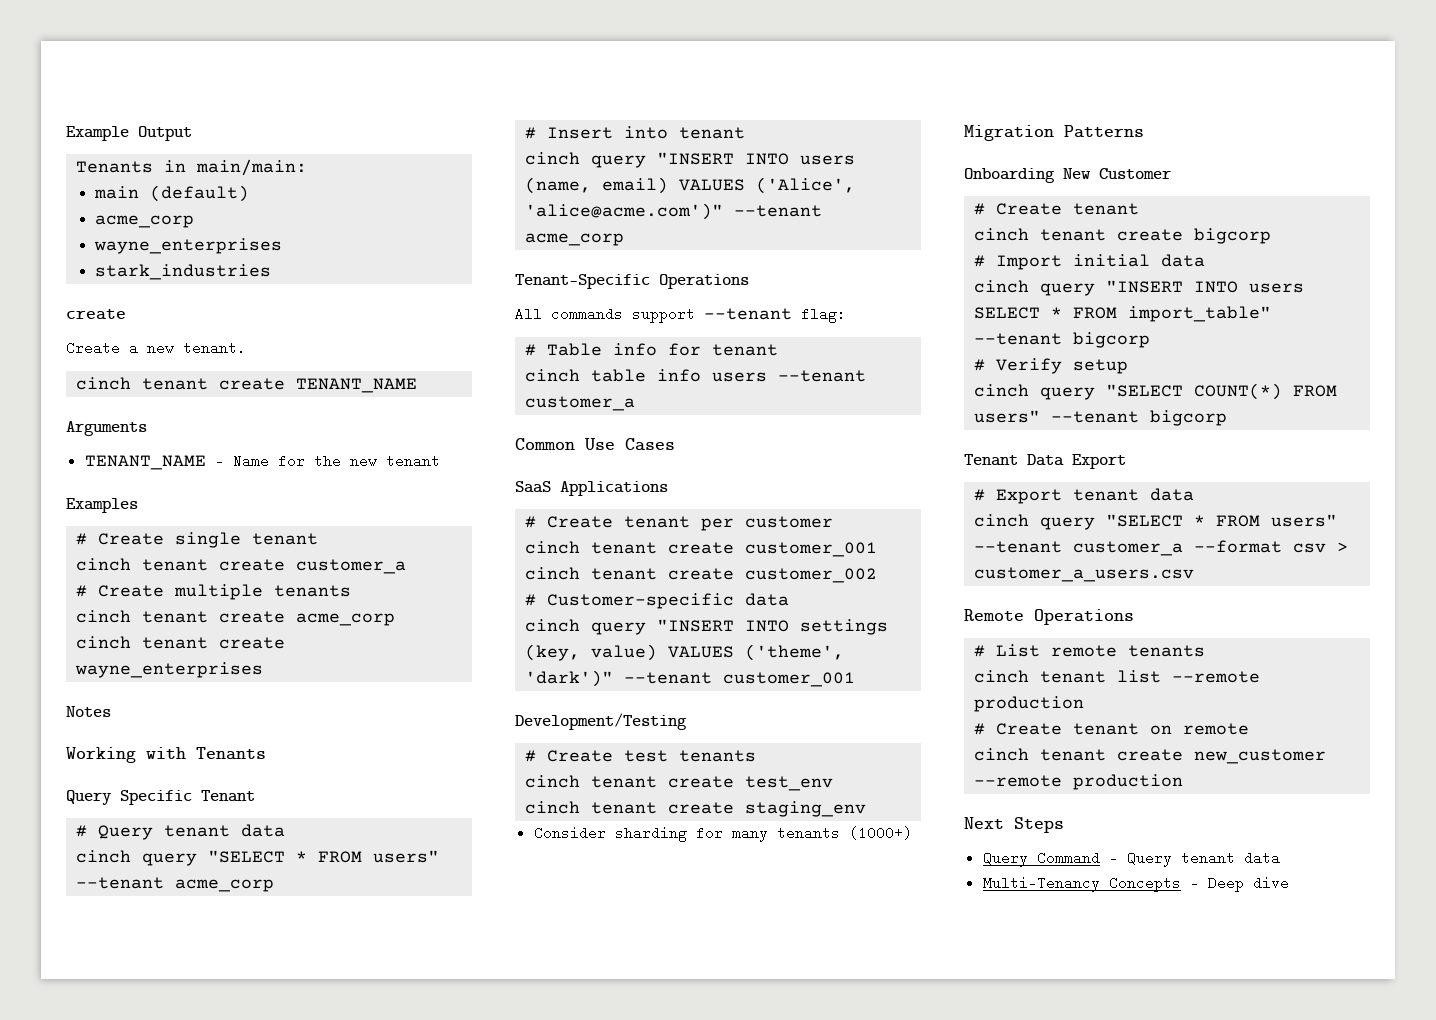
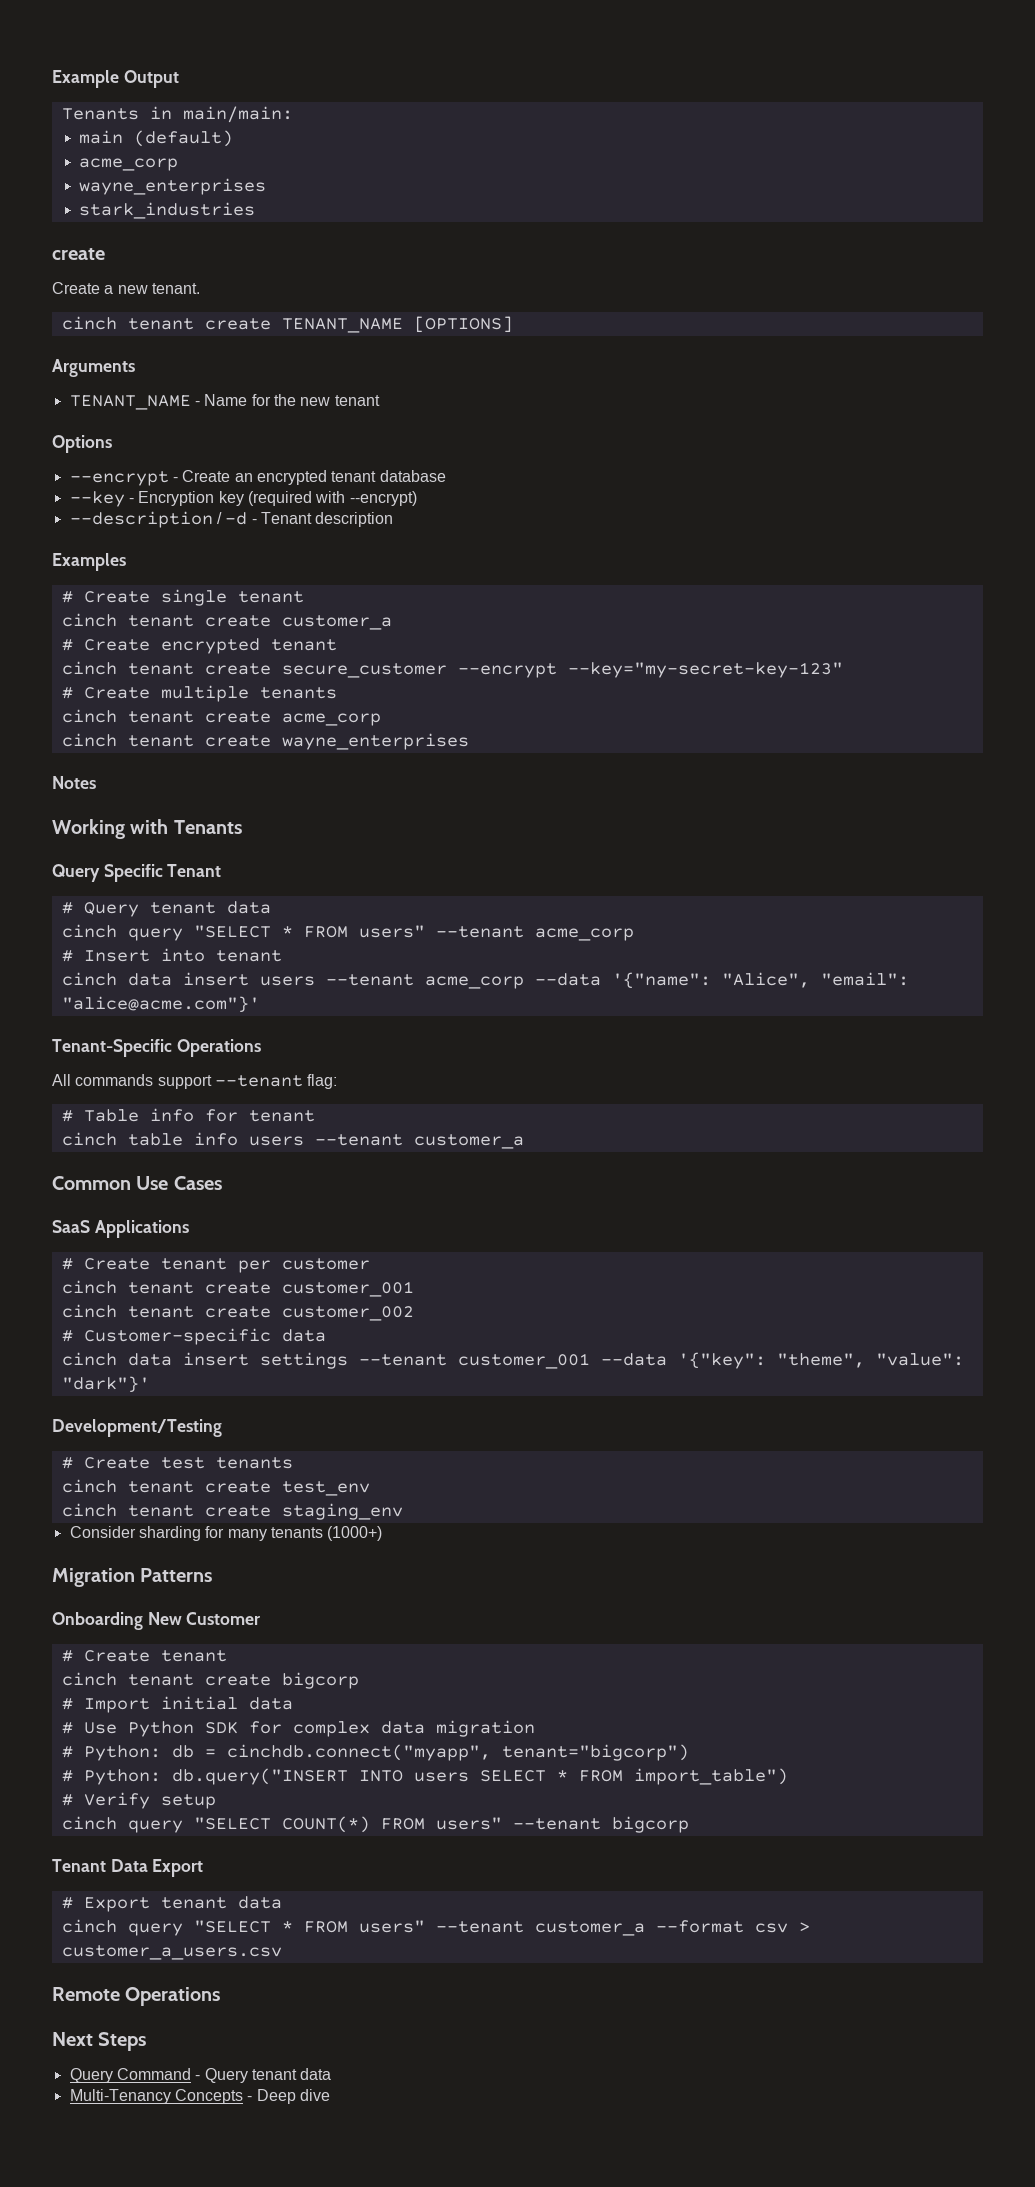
(418, 385) none -> [413,316,513,333] [OPTIONS]
(440, 461) none -> [52,435,112,453] [69,470,446,486] [69,491,417,507] [69,511,394,528] // Options // --encrypt - Create an encrypted tenant database // --key - Encryption key (required with --encrypt) // --description / -d - Tenant description
(407, 566) none -> [61,638,337,654] [61,661,843,678] // # Create encrypted tenant // cinch tenant create secure_customer --encrypt --key="my-secret-key-123"
[591,152,856,168] [525,177,856,194] [525,203,823,220] [525,233,625,246] query "INSERT INTO users (name, email) VALUES ('Alice', 'alice@acme.com')" --tenant acme_corp -> [127,972,909,989] [61,996,260,1013] data insert users --tenant acme_corp --data '{"name": "Alice", "email": "alice@acme.com"}'
[591,619,889,635] [525,644,845,661] [525,670,856,687] query "INSERT INTO settings (key, value) VALUES ('theme', 'dark')" --tenant customer_001 -> [127,1352,964,1369] [61,1376,150,1393] data insert settings --tenant customer_001 --data '{"key": "theme", "value": "dark"}'
[974,280,1184,296] cinch query "INSERT -> [61,1720,535,1737] [61,1744,689,1761] [61,1768,348,1785] # Use Python SDK for complex data migration // # Python: db = cinchdb.connect("myapp", tenant="bigcorp") // # Python: db.query("INSERT
[1128,306,1272,322] [974,332,1151,348] import_table" --tenant bigcorp -> [633,1768,788,1785] import_table")
[974,644,1206,657] [974,670,1261,683] [974,696,1085,712] [974,723,1250,735] [974,748,1327,764] [974,774,1184,790] // # List remote tenants // cinch tenant list --remote production // # Create tenant on remote // cinch tenant create new_customer --remote production -> (221, 1996) none

